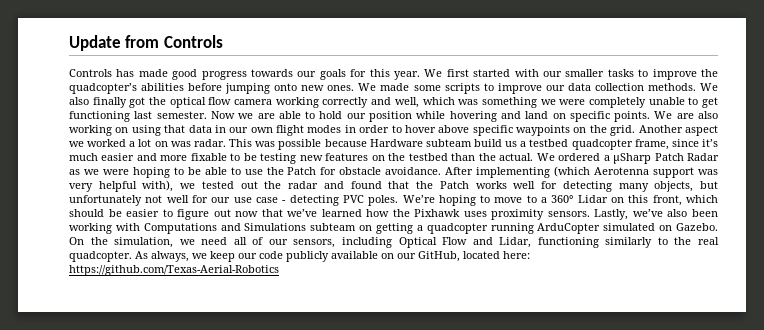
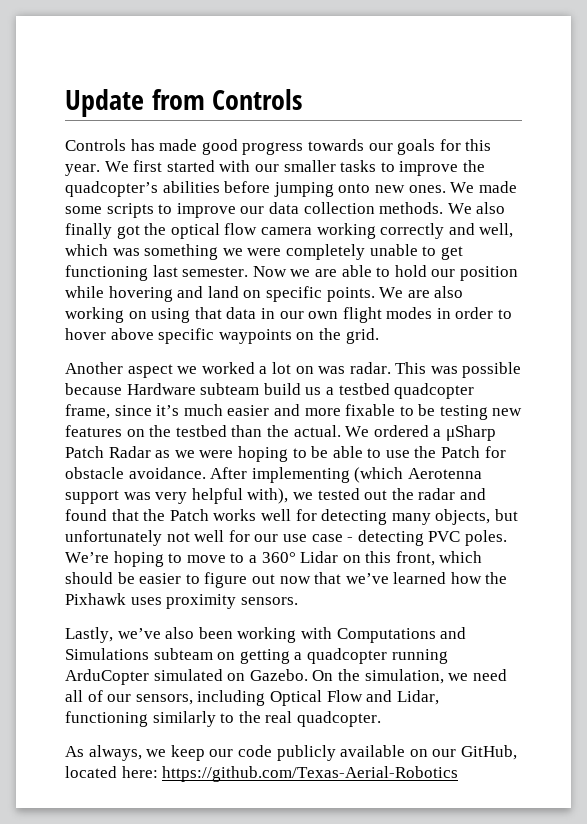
(636, 130) none -> (379, 336) //
(590, 214) none -> (298, 601) //
(132, 256) none -> (381, 719) //

